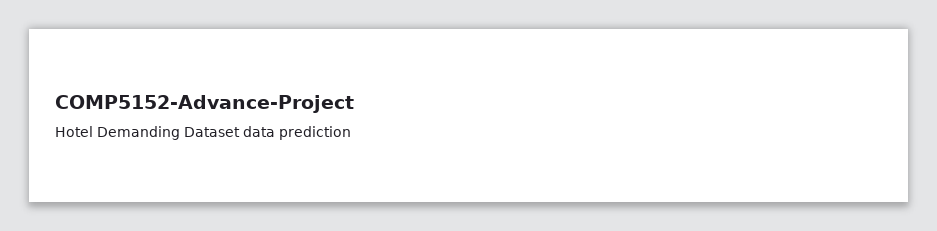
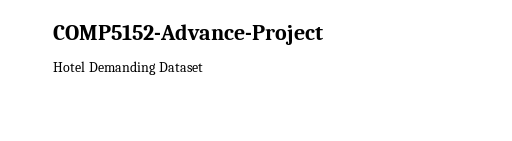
[243,126,351,140] data prediction -> (203, 67) none

